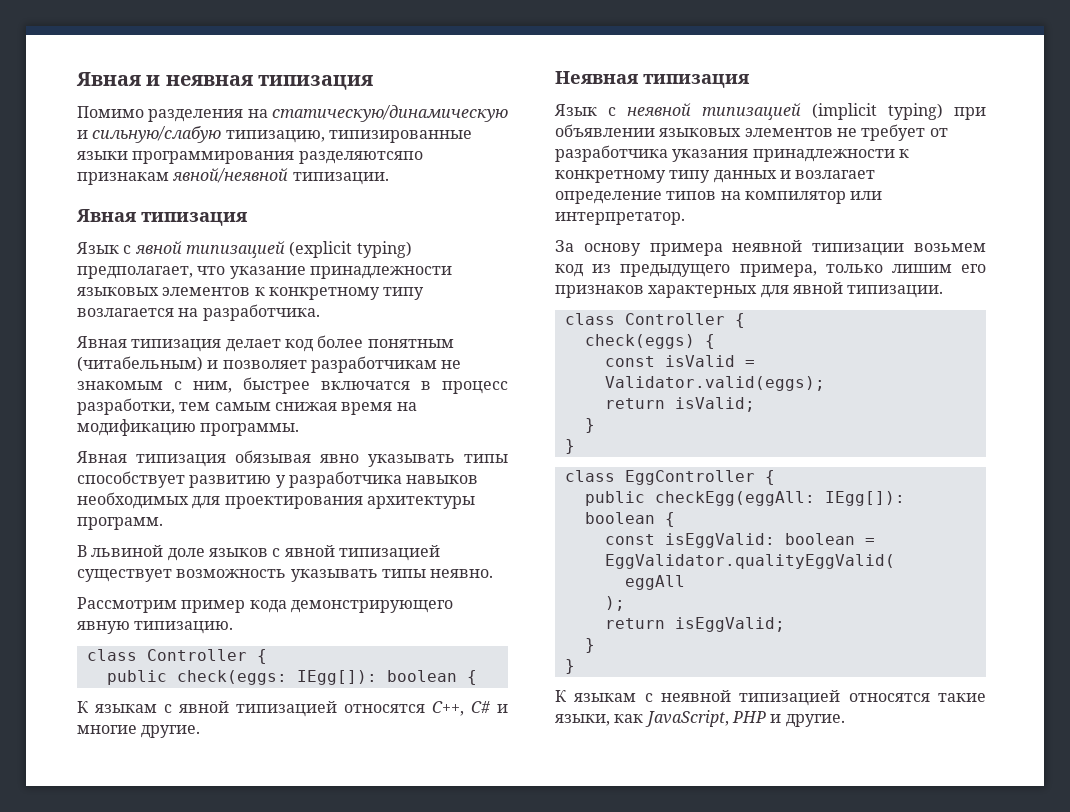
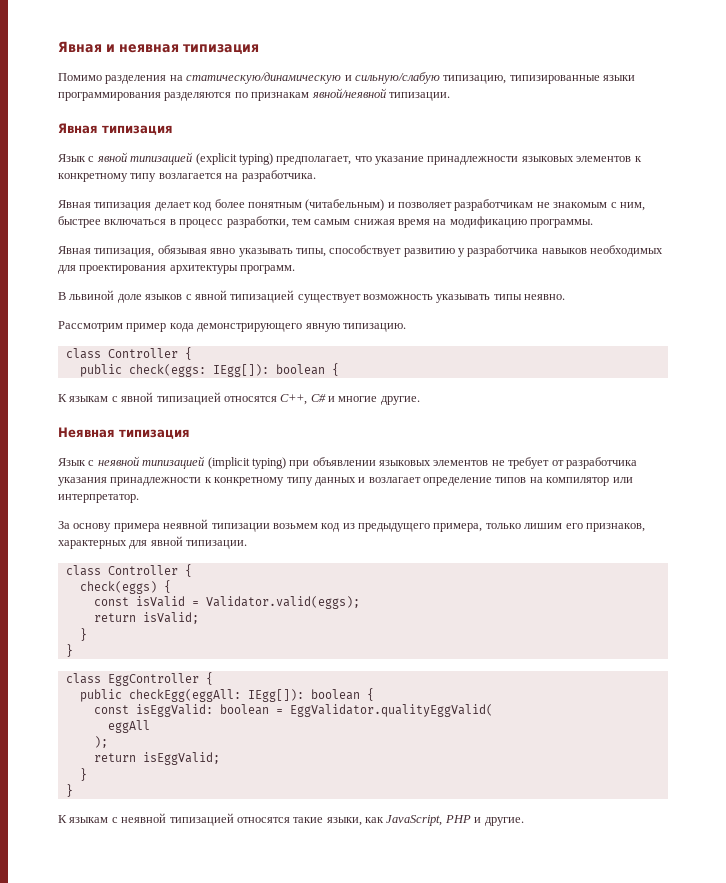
[298,151,423,164] разделяютсяпо -> [164,92,248,101] разделяются по
[321,381,410,390] включатся -> [104,219,167,225] включаться
[136,454,226,467] типизация -> [94,248,155,257] типизация,
[464,454,508,463] типы -> [295,248,326,257] типы,
[555,285,644,298] признаков -> [585,523,645,532] признаков,

